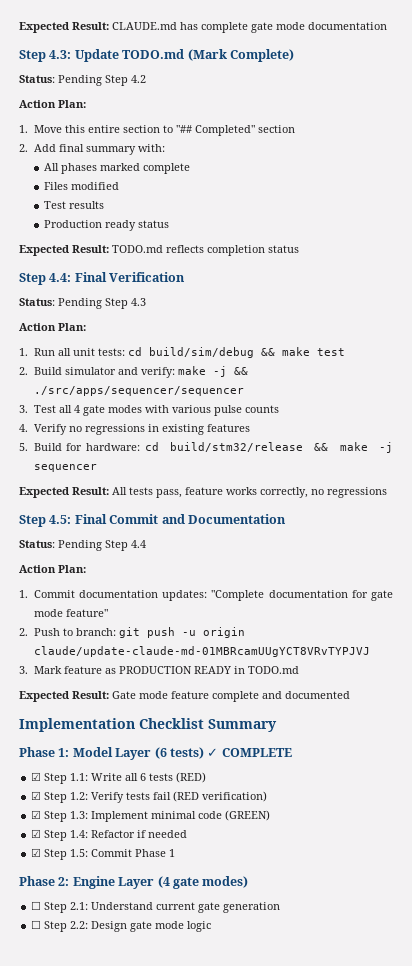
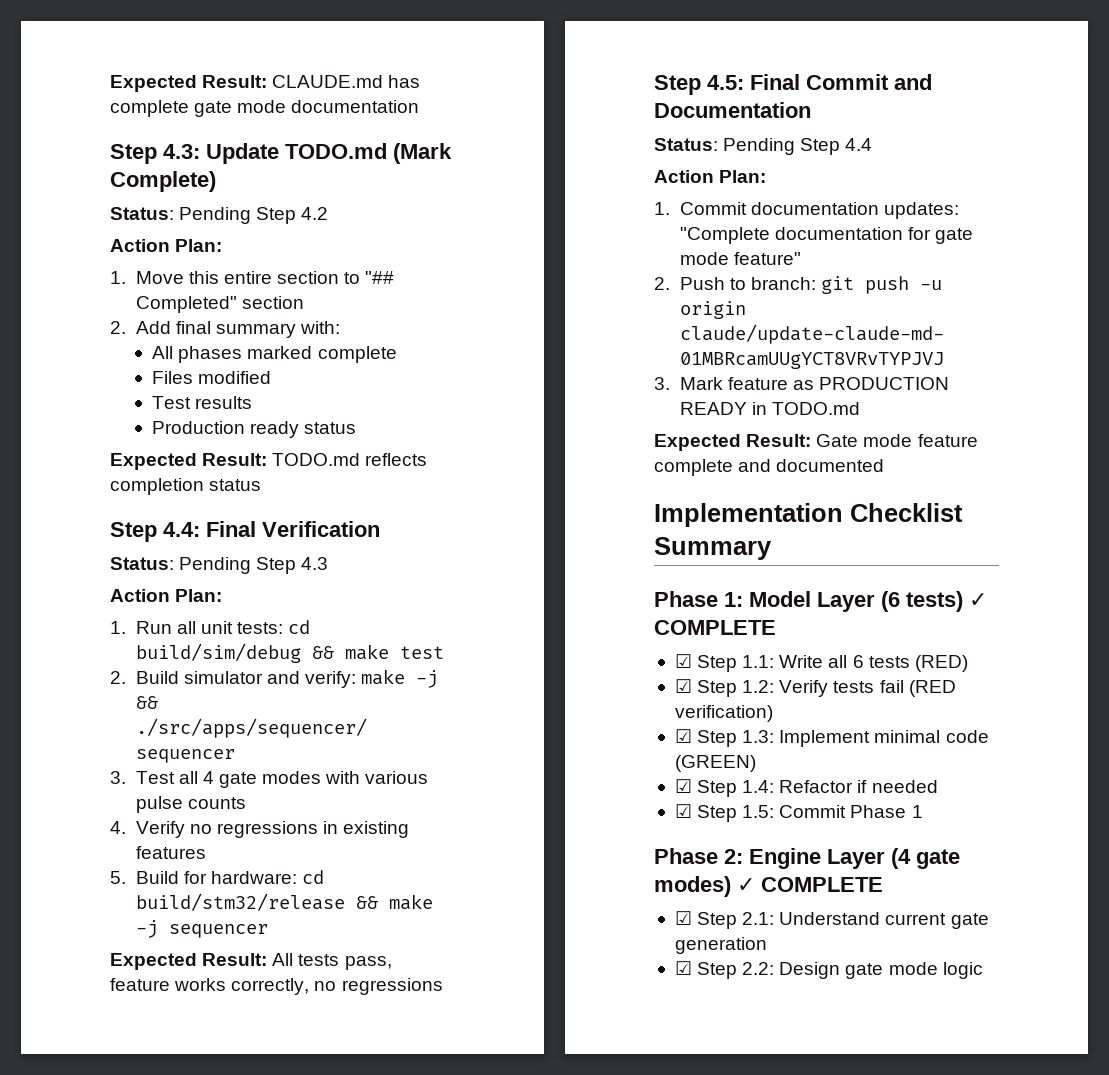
[31,901,42,910] // ☐ -> [737,877,883,892] [674,911,692,925] ✓ COMPLETE // ☑
[31,920,42,929] ☐ -> [674,961,692,975] ☑

